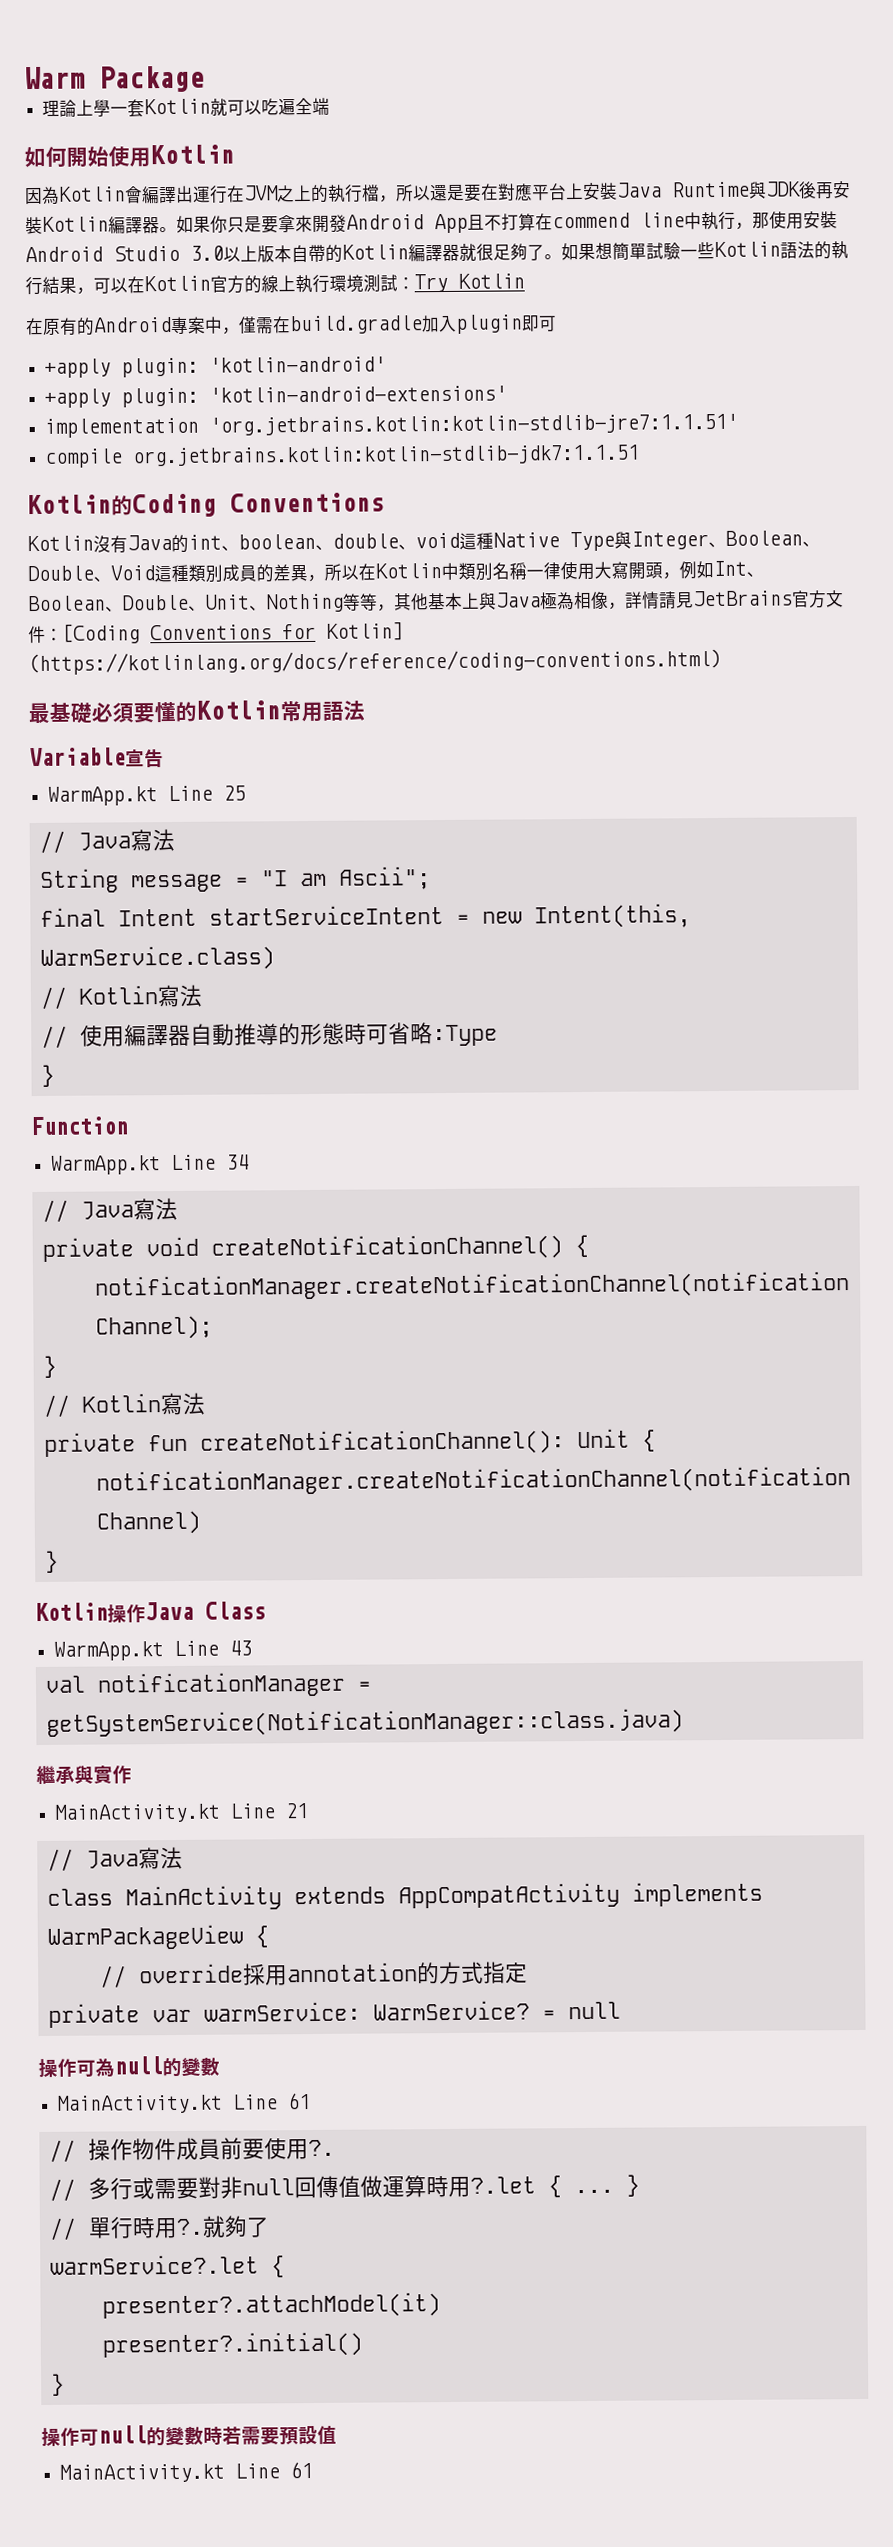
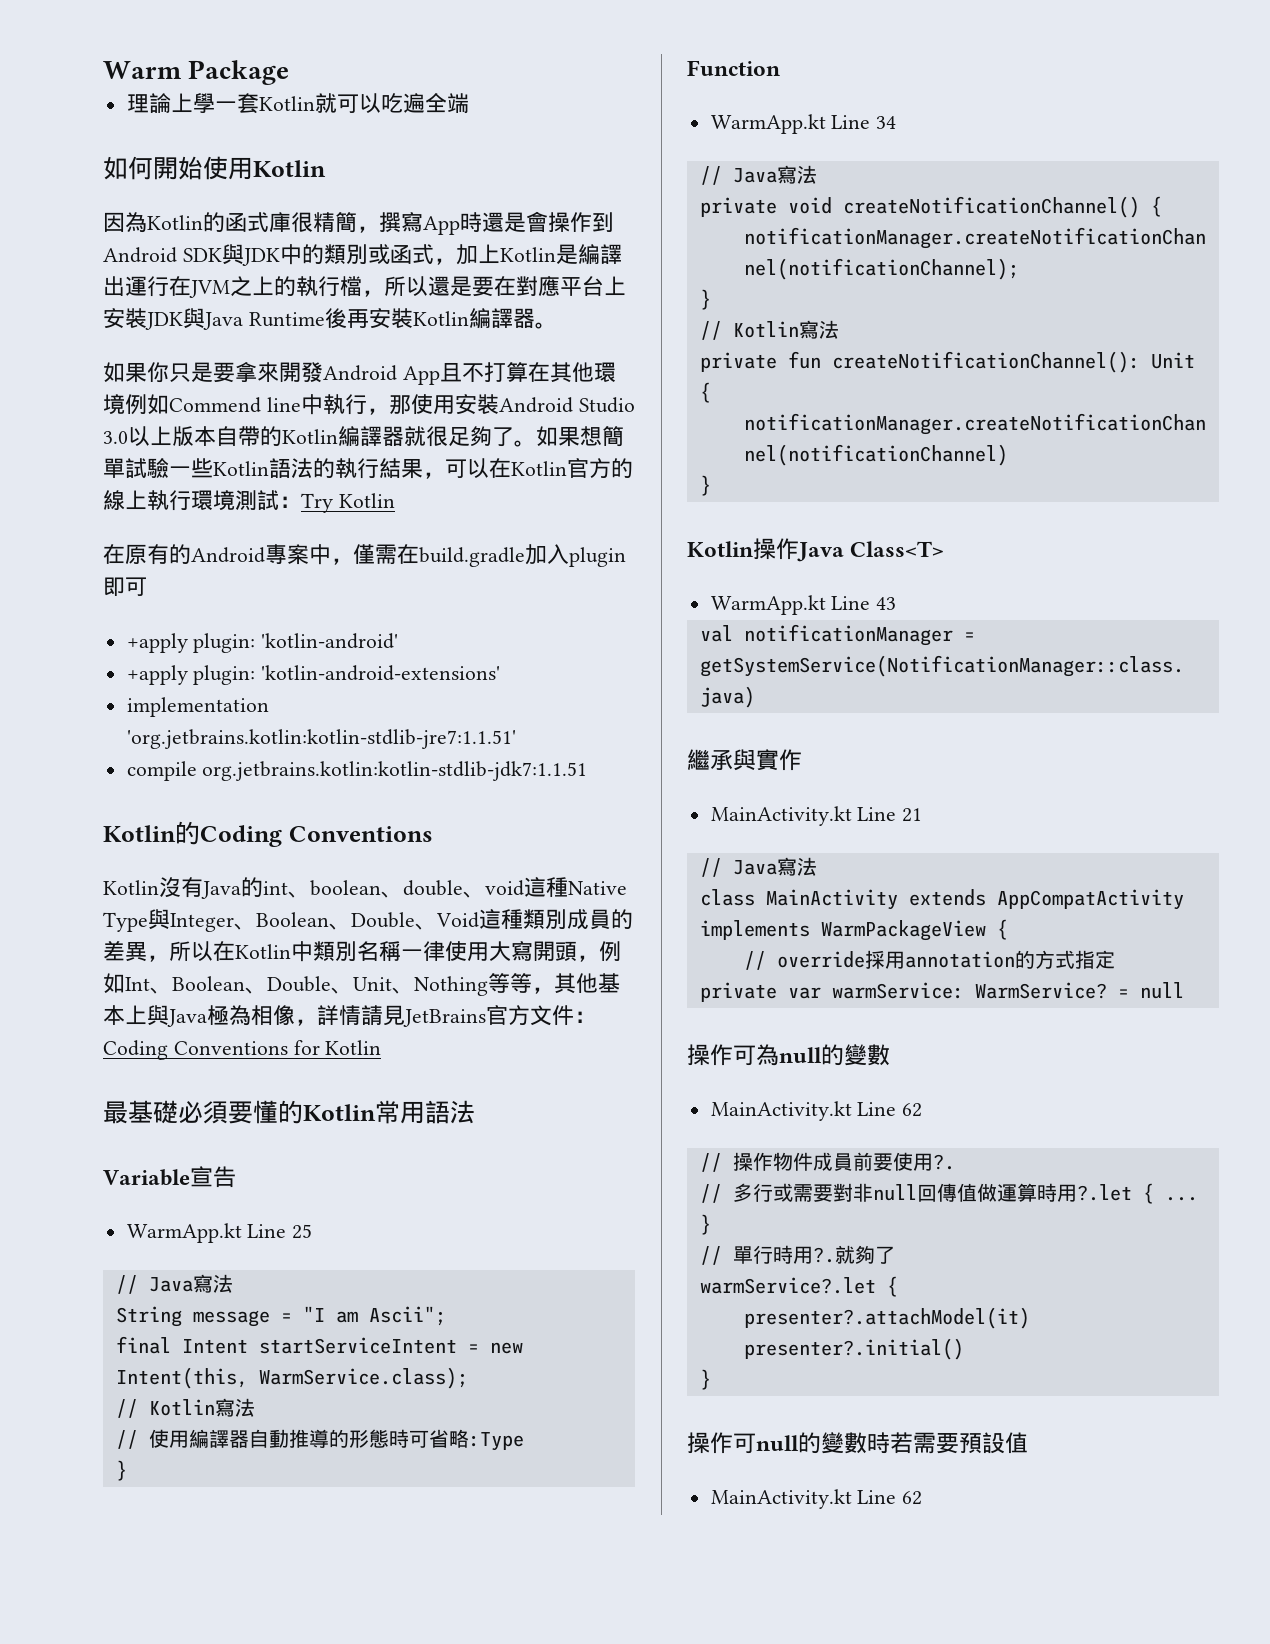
[125,186,143,204] 會 -> [203,211,614,235] [103,244,578,266] 的函式庫很精簡，撰寫App時還是會操作到Android SDK與JDK中的類別或函式，加上Kotlin是
(618, 191) none -> [145,308,205,330] JDK與
[749,181,801,199] 與JDK -> (325, 319) none
(177, 229) none -> (557, 325) //
[552,212,630,229] commend -> [549,362,616,383] [103,394,261,415] 其他環境例如Commend
[62,623,140,644] [Coding -> [103,1040,168,1060] Coding
[326,621,404,641] [28,648,722,676] Kotlin] (https://kotlinlang.org/docs/reference/coding-conventions.html) -> [325,1040,382,1055] Kotlin
[39,945,275,971] WarmService.class) -> [258,1367,468,1389] WarmService.class);
[205,1601,266,1620] Class -> [850,541,945,557] Class<T>
[288,2093,312,2110] 61 -> [902,1103,923,1117] 62
[290,2462,314,2479] 61 -> [902,1491,923,1505] 62

